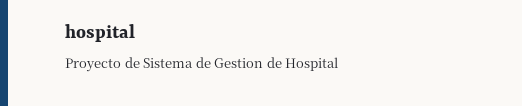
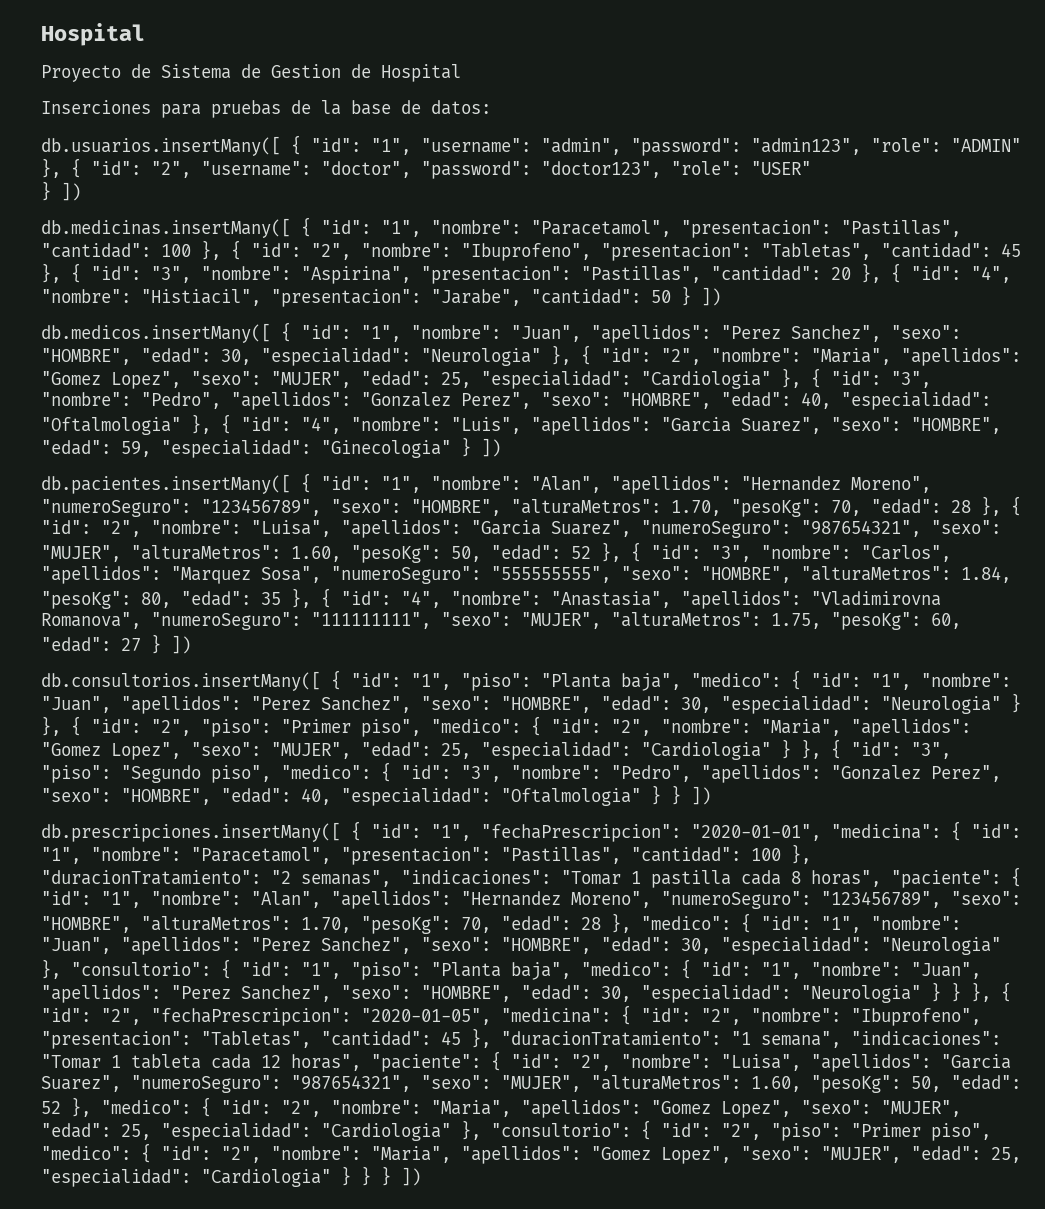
[65,24,135,42] hospital -> [41,23,145,46] Hospital
(339, 64) none -> [41,100,491,118] [41,135,1021,156] [41,158,811,179] [41,181,81,201] [41,217,961,238] [41,240,1021,261] [41,263,1011,284] [41,286,721,307] [41,322,961,343] [41,345,1021,366] [41,368,931,389] [41,392,991,410] [41,414,1001,435] [41,437,501,458] [41,473,931,494] [41,496,1021,517] [41,520,1001,538] [41,542,951,563] [41,566,1011,584] [41,588,941,609] [41,612,961,630] [41,634,191,654] [41,670,1011,691] [41,693,1021,714] [41,716,971,737] [41,739,951,760] [41,762,1001,783] [41,785,711,806] [41,821,1021,842] [41,844,811,865] [41,867,1021,888] [41,891,1021,909] [41,913,961,934] [41,937,1001,955] [41,959,981,980] [41,982,1011,1003] [41,1005,981,1026] [41,1028,1001,1049] [41,1051,1011,1072] [41,1075,1021,1093] [41,1097,961,1118] [41,1120,991,1141] [41,1143,1021,1164] [41,1166,421,1187] // Inserciones para pruebas de la base de datos: // db.usuarios.insertMany([ { "id": "1", "username": "admin", "password": "admin123", "role": "ADMIN" }, { "id": "2", "username": "doctor", "password": "doctor123", "role": "USER" // } ]) // db.medicinas.insertMany([ { "id": "1", "nombre": "Paracetamol", "presentacion": "Pastillas", "cantidad": 100 }, { "id": "2", "nombre": "Ibuprofeno", "presentacion": "Tabletas", "cantidad": 45 }, { "id": "3", "nombre": "Aspirina", "presentacion": "Pastillas", "cantidad": 20 }, { "id": "4", "nombre": "Histiacil", "presentacion": "Jarabe", "cantidad": 50 } ]) // db.medicos.insertMany([ { "id": "1", "nombre": "Juan", "apellidos": "Perez Sanchez", "sexo": "HOMBRE", "edad": 30, "especialidad": "Neurologia" }, { "id": "2", "nombre": "Maria", "apellidos": "Gomez Lopez", "sexo": "MUJER", "edad": 25, "especialidad": "Cardiologia" }, { "id": "3", "nombre": "Pedro", "apellidos": "Gonzalez Perez", "sexo": "HOMBRE", "edad": 40, "especialidad": "Oftalmologia" }, { "id": "4", "nombre": "Luis", "apellidos": "Garcia Suarez", "sexo": "HOMBRE", "edad": 59, "especialidad": "Ginecologia" } ]) // db.pacientes.insertMany([ { "id": "1", "nombre": "Alan", "apellidos": "Hernandez Moreno", "numeroSeguro": "123456789", "sexo": "HOMBRE", "alturaMetros": 1.70, "pesoKg": 70, "edad": 28 }, { "id": "2", "nombre": "Luisa", "apellidos": "Garcia Suarez", "numeroSeguro": "987654321", "sexo": "MUJER", "alturaMetros": 1.60, "pesoKg": 50, "edad": 52 }, { "id": "3", "nombre": "Carlos", "apellidos": "Marquez Sosa", "numeroSeguro": "555555555", "sexo": "HOMBRE", "alturaMetros": 1.84, "pesoKg": 80, "edad": 35 }, { "id": "4", "nombre": "Anastasia", "apellidos": "Vladimirovna Romanova", "numeroSeguro": "111111111", "sexo": "MUJER", "alturaMetros": 1.75, "pesoKg": 60, "edad": 27 } ]) // db.consultorios.insertMany([ { "id": "1", "piso": "Planta baja", "medico": { "id": "1", "nombre": "Juan", "apellidos": "Perez Sanchez", "sexo": "HOMBRE", "edad": 30, "especialidad": "Neurologia" } }, { "id": "2", "piso": "Primer piso", "medico": { "id": "2", "nombre": "Maria", "apellidos": "Gomez Lopez", "sexo": "MUJER", "edad": 25, "especialidad": "Cardiologia" } }, { "id": "3", "piso": "Segundo piso", "medico": { "id": "3", "nombre": "Pedro", "apellidos": "Gonzalez Perez", "sexo": "HOMBRE", "edad": 40, "especialidad": "Oftalmologia" } } ]) // db.prescripciones.insertMany([ { "id": "1", "fechaPrescripcion": "2020-01-01", "medicina": { "id": "1", "nombre": "Paracetamol", "presentacion": "Pastillas", "cantidad": 100 }, "duracionTratamiento": "2 semanas", "indicaciones": "Tomar 1 pastilla cada 8 horas", "paciente": { "id": "1", "nombre": "Alan", "apellidos": "Hernandez Moreno", "numeroSeguro": "123456789", "sexo": "HOMBRE", "alturaMetros": 1.70, "pesoKg": 70, "edad": 28 }, "medico": { "id": "1", "nombre": "Juan", "apellidos": "Perez Sanchez", "sexo": "HOMBRE", "edad": 30, "especialidad": "Neurologia" }, "consultorio": { "id": "1", "piso": "Planta baja", "medico": { "id": "1", "nombre": "Juan", "apellidos": "Perez Sanchez", "sexo": "HOMBRE", "edad": 30, "especialidad": "Neurologia" } } }, { "id": "2", "fechaPrescripcion": "2020-01-05", "medicina": { "id": "2", "nombre": "Ibuprofeno", "presentacion": "Tabletas", "cantidad": 45 }, "duracionTratamiento": "1 semana", "indicaciones": "Tomar 1 tableta cada 12 horas", "paciente": { "id": "2", "nombre": "Luisa", "apellidos": "Garcia Suarez", "numeroSeguro": "987654321", "sexo": "MUJER", "alturaMetros": 1.60, "pesoKg": 50, "edad": 52 }, "medico": { "id": "2", "nombre": "Maria", "apellidos": "Gomez Lopez", "sexo": "MUJER", "edad": 25, "especialidad": "Cardiologia" }, "consultorio": { "id": "2", "piso": "Primer piso", "medico": { "id": "2", "nombre": "Maria", "apellidos": "Gomez Lopez", "sexo": "MUJER", "edad": 25, "especialidad": "Cardiologia" } } } ])

